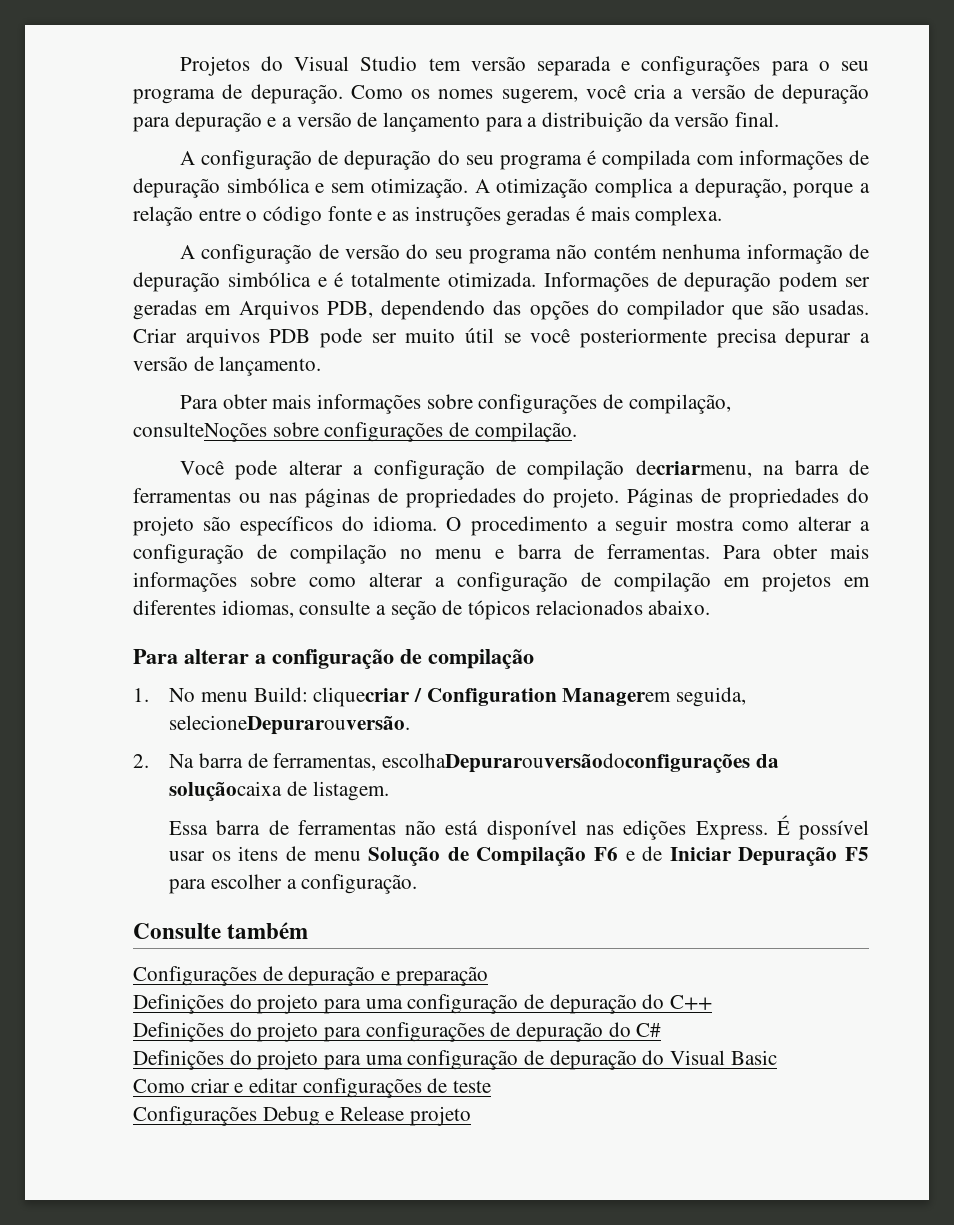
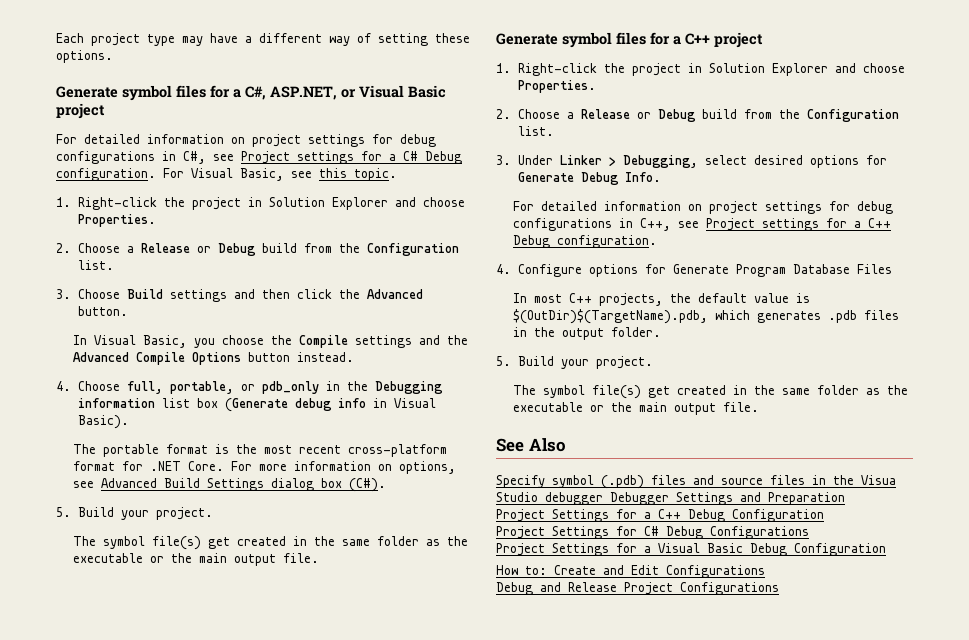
[179,56,870,76] [133,84,869,104] [133,112,780,132] [179,150,870,170] [133,178,871,198] [133,206,723,226] [179,244,869,264] [133,272,870,292] [133,300,869,320] [133,328,870,348] [133,356,322,376] [179,394,731,414] [133,422,577,442] [179,460,869,480] [133,488,869,508] [133,516,871,536] [133,544,869,564] [133,572,870,592] [133,600,711,620] [133,649,534,669] [133,687,746,707] [169,715,411,735] [133,753,779,773] [169,781,389,801] [169,815,869,840] [169,846,870,866] [169,874,418,894] [133,922,309,939] [133,966,488,986] [133,994,713,1014] [133,1022,662,1042] [133,1050,777,1070] [133,1078,492,1098] [133,1106,471,1126] Projetos do Visual Studio tem versão separada e configurações para o seu programa de depuração. Como os nomes sugerem, você cria a versão de depuração para depuração e a versão de lançamento para a distribuição da versão final. // A configuração de depuração do seu programa é compilada com informações de depuração simbólica e sem otimização. A otimização complica a depuração, porque a relação entre o código fonte e as instruções geradas é mais complexa. // A configuração de versão do seu programa não contém nenhuma informação de depuração simbólica e é totalmente otimizada. Informações de depuração podem ser geradas em Arquivos PDB, dependendo das opções do compilador que são usadas. Criar arquivos PDB pode ser muito útil se você posteriormente precisa depurar a versão de lançamento. // Para obter mais informações sobre configurações de compilação, consulteNoções sobre configurações de compilação. // Você pode alterar a configuração de compilação decriarmenu, na barra de ferramentas ou nas páginas de propriedades do projeto. Páginas de propriedades do projeto são específicos do idioma. O procedimento a seguir mostra como alterar a configuração de compilação no menu e barra de ferramentas. Para obter mais informações sobre como alterar a configuração de compilação em projetos em diferentes idiomas, consulte a seção de tópicos relacionados abaixo. // Para alterar a configuração de compilação // 1. No menu Build: cliquecriar / Configuration Managerem seguida, selecioneDepurarouversão. // 2. Na barra de ferramentas, escolhaDepurarouversãodoconfigurações da soluçãocaixa de listagem. // Essa barra de ferramentas não está disponível nas edições Express. É possível usar os itens de menu Solução de Compilação F6 e de Iniciar Depuração F5 para escolher a configuração. // Consulte também // Configurações de depuração e preparação // Definições do projeto para uma configuração de depuração do C++ // Definições do projeto para configurações de depuração do C# // Definições do projeto para uma configuração de depuração do Visual Basic // Como criar e editar configurações de teste // Configurações Debug e Release projeto -> [56,33,470,46] [56,50,113,63] [56,85,446,101] [56,103,105,119] [56,134,436,147] [56,151,462,164] [56,168,397,181] [56,197,465,210] [77,214,156,227] [56,243,459,256] [77,260,114,270] [56,289,423,302] [77,306,128,316] [72,335,468,348] [72,352,354,365] [56,381,443,394] [77,398,436,412] [77,415,129,429] [72,444,447,457] [72,461,456,474] [72,478,386,492] [56,507,213,520] [72,536,468,550] [72,553,319,566] [496,32,763,48] [496,63,905,76] [517,80,596,93] [496,109,899,122] [517,126,554,136] [496,155,887,168] [517,172,661,185] [512,201,893,214] [512,218,891,231] [512,235,657,248] [496,264,892,277] [512,293,810,306] [512,309,899,324] [512,327,661,340] [496,356,653,369] [512,385,908,399] [512,402,759,415] [496,438,566,452] [496,475,896,489] [496,492,845,505] [496,509,824,522] [496,526,809,539] [496,543,886,556] [496,565,765,578] [496,582,779,595] Each project type may have a different way of setting these options. // Generate symbol files for a C#, ASP.NET, or Visual Basic project // For detailed information on project settings for debug configurations in C#, see Project settings for a C# Debug configuration. For Visual Basic, see this topic. // 1. Right-click the project in Solution Explorer and choose Properties. // 2. Choose a Release or Debug build from the Configuration list. // 3. Choose Build settings and then click the Advanced button. // In Visual Basic, you choose the Compile settings and the Advanced Compile Options button instead. // 4. Choose full, portable, or pdb_only in the Debugging information list box (Generate debug info in Visual Basic). // The portable format is the most recent cross-platform format for .NET Core. For more information on options, see Advanced Build Settings dialog box (C#). // 5. Build your project. // The symbol file(s) get created in the same folder as the executable or the main output file. // Generate symbol files for a C++ project // 1. Right-click the project in Solution Explorer and choose Properties. // 2. Choose a Release or Debug build from the Configuration list. // 3. Under Linker > Debugging, select desired options for Generate Debug Info. // For detailed information on project settings for debug configurations in C++, see Project settings for a C++ Debug configuration. // 4. Configure options for Generate Program Database Files // In most C++ projects, the default value is $(OutDir)$(TargetName).pdb, which generates .pdb files in the output folder. // 5. Build your project. // The symbol file(s) get created in the same folder as the executable or the main output file. // See Also // Specify symbol (.pdb) files and source files in the Visua Studio debugger Debugger Settings and Preparation // Project Settings for a C++ Debug Configuration // Project Settings for C# Debug Configurations // Project Settings for a Visual Basic Debug Configuration // How to: Create and Edit Configurations // Debug and Release Project Configurations

